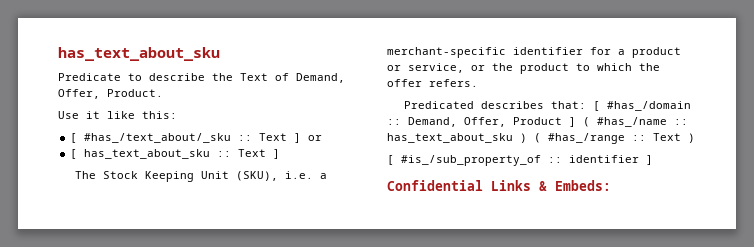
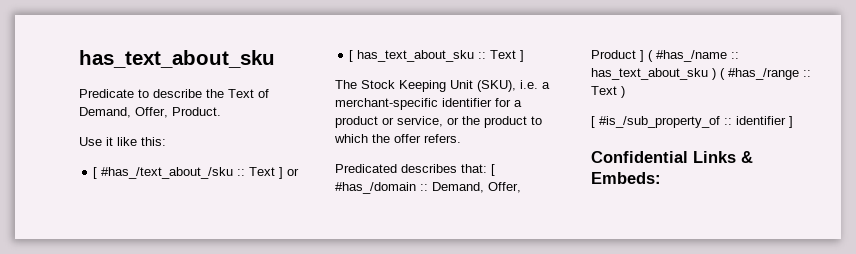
[84,133,232,143] #has_/text_about/_sku -> [101,167,234,179] #has_/text_about_/sku

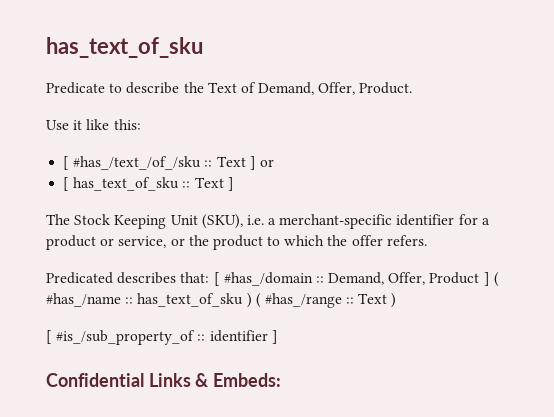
[79,50,275,68] has_text_about_sku -> [46,37,203,58] has_text_of_sku
[101,167,234,179] #has_/text_about_/sku -> [73,156,202,170] #has_/text_/of_/sku
[357,50,475,62] has_text_about_sku -> [73,177,180,191] has_text_of_sku
[591,68,708,80] has_text_about_sku -> [137,293,244,307] has_text_of_sku

